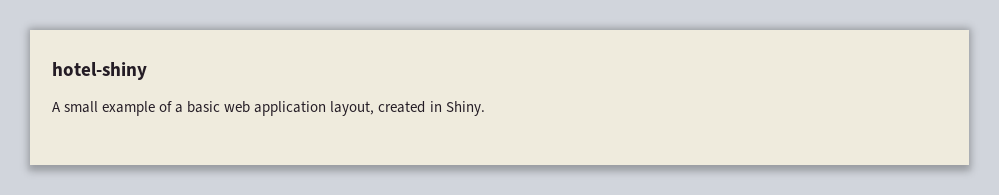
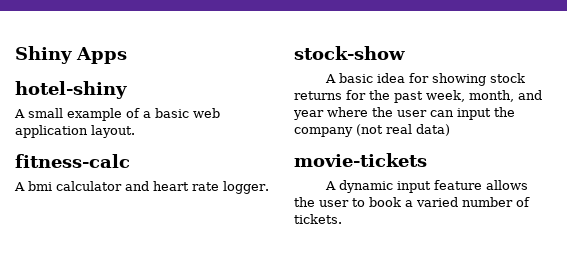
(52, 71) none -> [15,46,127,64] Shiny Apps //
[330,101,485,116] layout, created in Shiny. -> [91,125,135,138] [15,154,130,168] [14,181,269,194] [294,46,405,60] [324,73,525,86] [294,90,542,103] [293,107,515,120] [294,124,450,137] [294,153,427,167] [324,180,528,193] [294,197,530,207] [294,214,342,224] layout. // fitness-calc // A bmi calculator and heart rate logger. // stock-show // A basic idea for showing stock returns for the past week, month, and year where the user can input the company (not real data) // movie-tickets // A dynamic input feature allows the user to book a varied number of tickets.

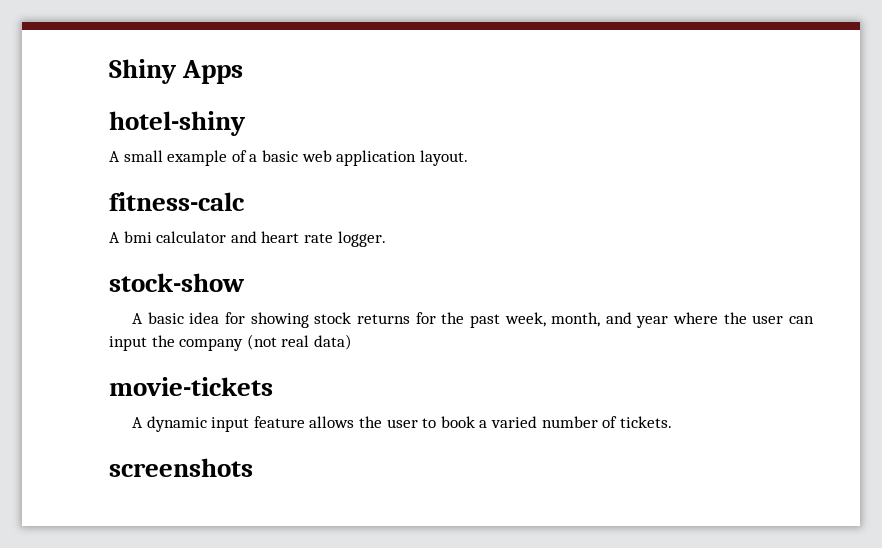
(342, 219) none -> [109,458,253,477] // screenshots

